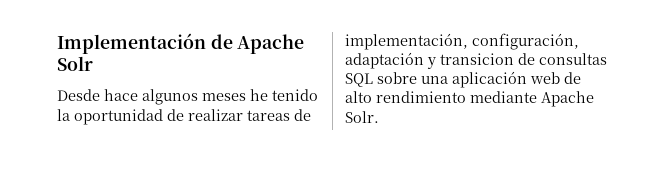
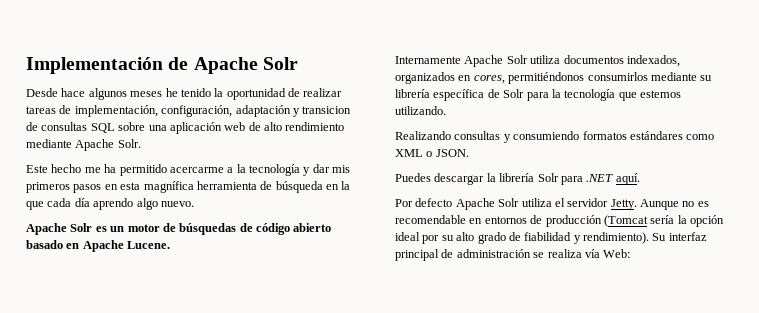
(379, 117) none -> [26,164,351,176] [26,181,351,193] [26,198,194,210] [26,223,332,235] [26,240,171,252] [395,55,680,67] [395,72,713,84] [395,89,681,101] [395,106,446,115] [395,131,715,143] [395,149,469,157] [395,173,640,185] [395,198,709,210] [395,215,724,227] [395,232,707,244] [395,249,631,261] // Este hecho me ha permitido acercarme a la tecnología y dar mis primeros pasos en esta magnífica herramienta de búsqueda en la que cada día aprendo algo nuevo. // Apache Solr es un motor de búsquedas de código abierto basado en Apache Lucene. // Internamente Apache Solr utiliza documentos indexados, organizados en cores, permitiéndonos consumirlos mediante su librería específica de Solr para la tecnología que estemos utilizando. // Realizando consultas y consumiendo formatos estándares como XML o JSON. // Puedes descargar la librería Solr para .NET aquí. // Por defecto Apache Solr utiliza el servidor Jetty. Aunque no es recomendable en entornos de producción (Tomcat sería la opción ideal por su alto grado de fiabilidad y rendimiento). Su interfaz principal de administración se realiza vía Web:

